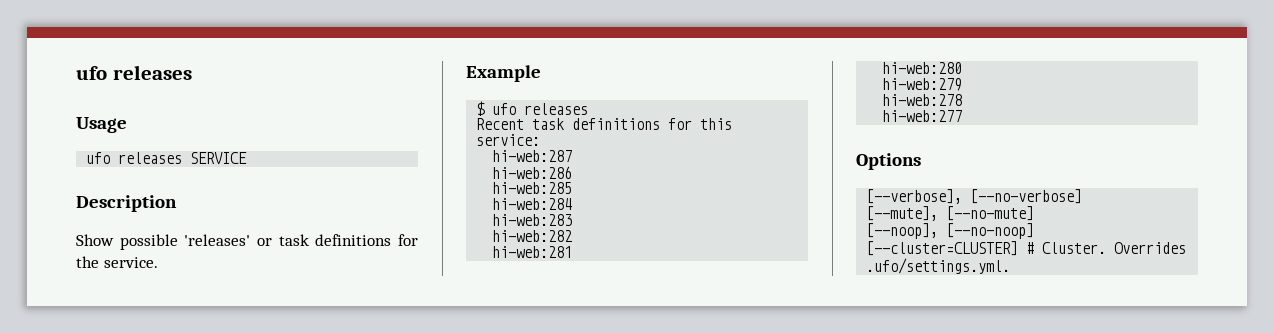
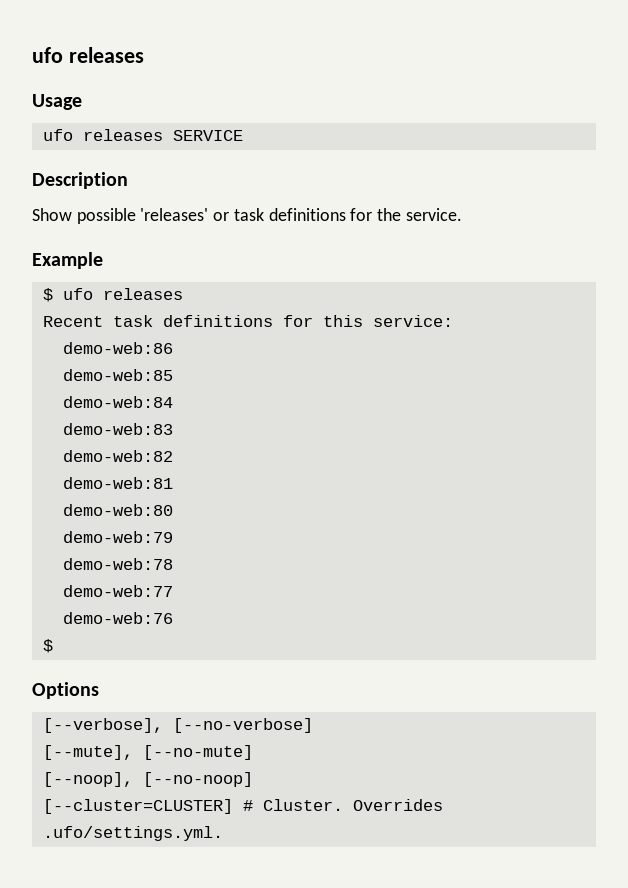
[492,150,573,162] [492,166,573,179] [492,182,573,194] [492,198,573,210] [492,214,573,226] [492,230,573,242] [492,246,573,258] [882,62,963,74] [882,78,963,91] [882,94,963,106] [882,110,963,122] hi-web:287 // hi-web:286 // hi-web:285 // hi-web:284 // hi-web:283 // hi-web:282 // hi-web:281 // hi-web:280 // hi-web:279 // hi-web:278 // hi-web:277 -> [62,342,173,354] [62,369,173,381] [62,396,173,408] [62,423,173,435] [62,450,173,462] [62,477,173,489] [62,504,173,516] [62,531,173,543] [62,558,173,570] [62,585,173,597] [62,612,173,624] [42,639,53,653] demo-web:86 // demo-web:85 // demo-web:84 // demo-web:83 // demo-web:82 // demo-web:81 // demo-web:80 // demo-web:79 // demo-web:78 // demo-web:77 // demo-web:76 // $

